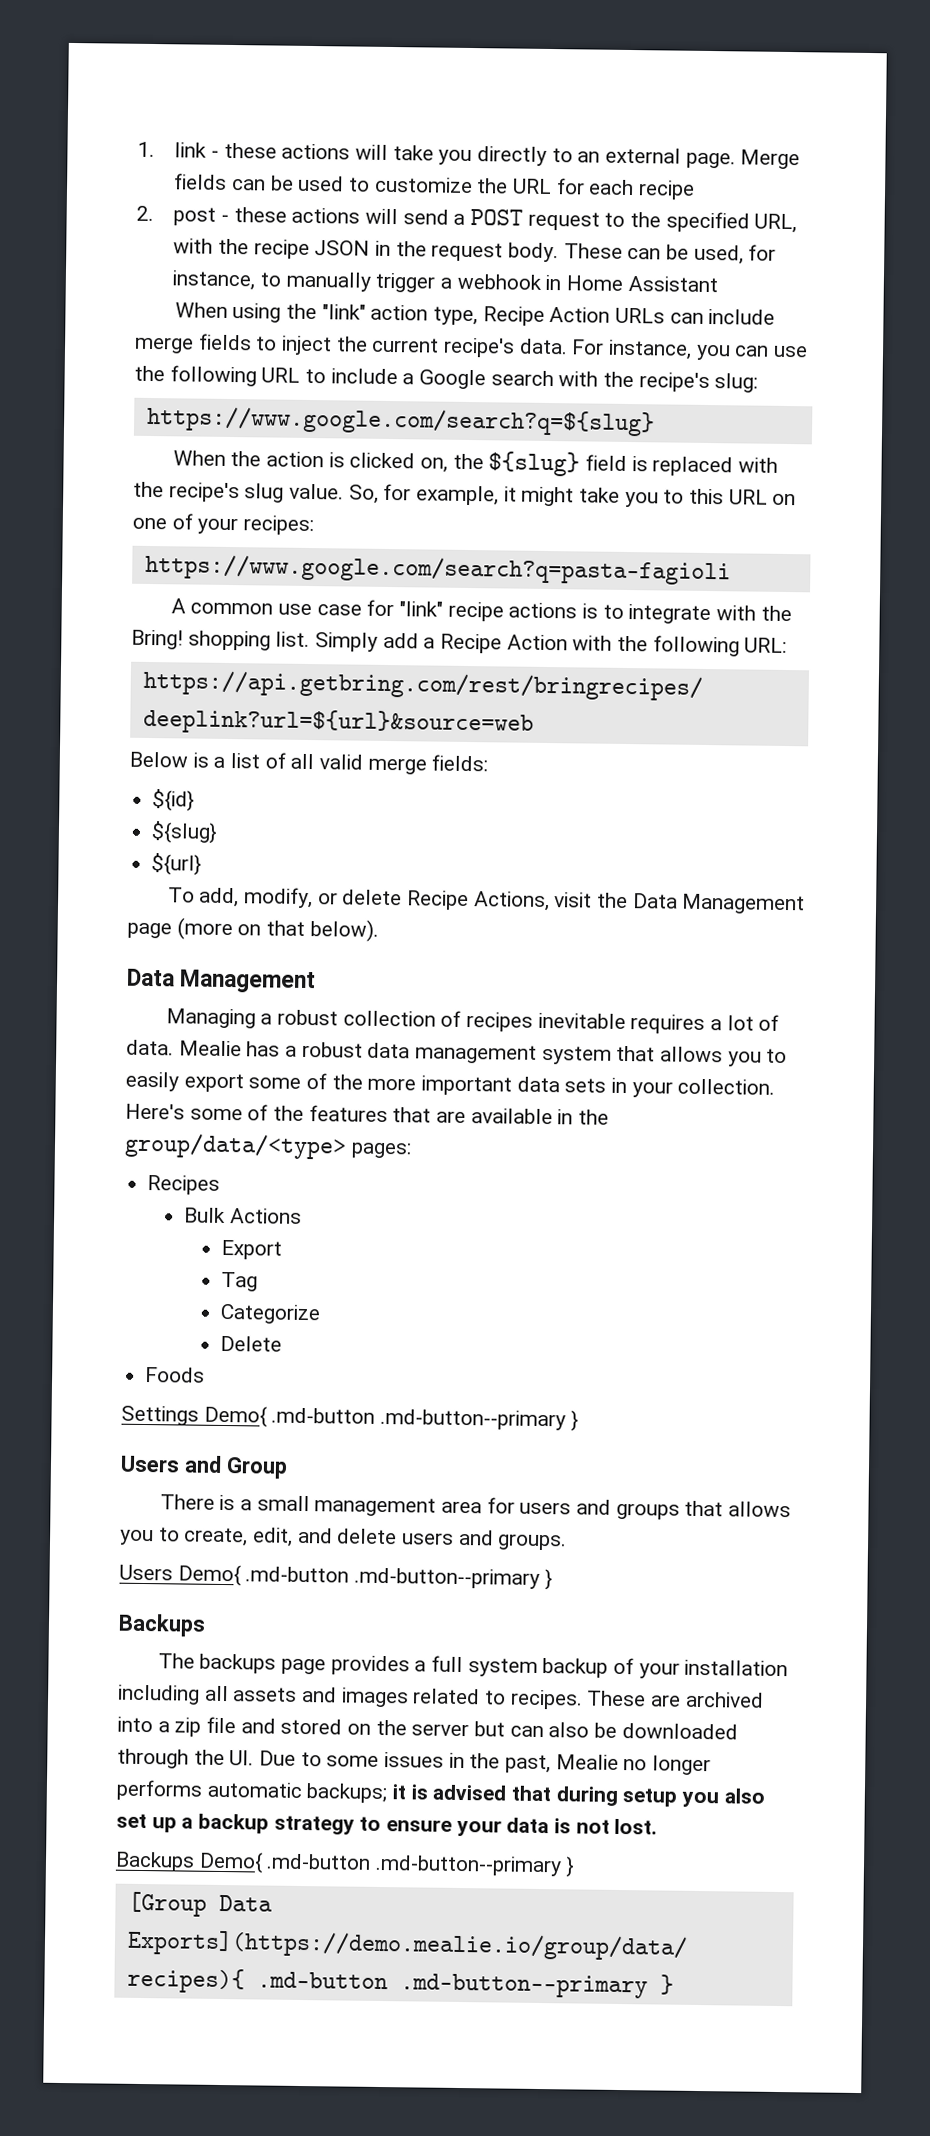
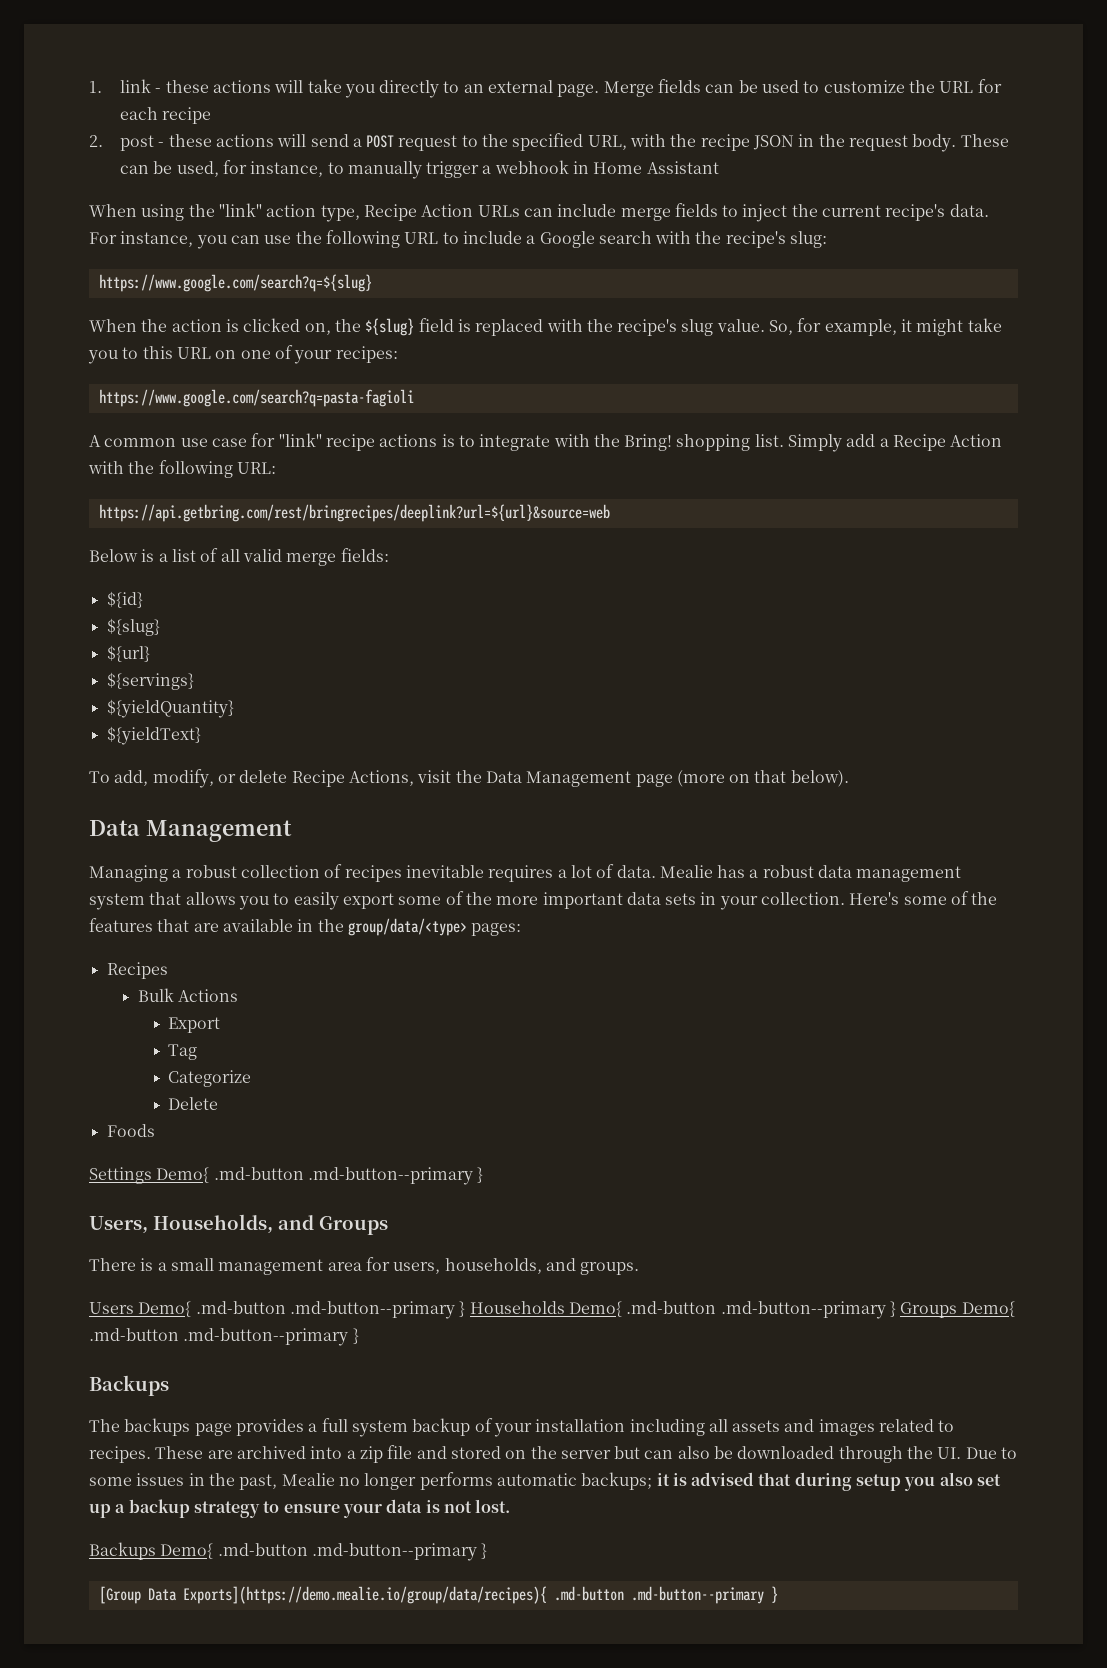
(203, 864) none -> [106,672,194,690] [106,699,234,718] [106,726,201,745] // ${servings} // ${yieldQuantity} // ${yieldText}
[120,1455,288,1479] Users and Group -> [89,1214,388,1235] Users, Households, and Groups
[519,1499,792,1520] [119,1527,455,1547] users and groups that allows you to create, edit, and delete users -> [393,1258,542,1274] users, households,
(553, 1580) none -> [469,1301,1015,1319] [89,1328,359,1346] Households Demo{ .md-button .md-button--primary } Groups Demo{ .md-button .md-button--primary }

